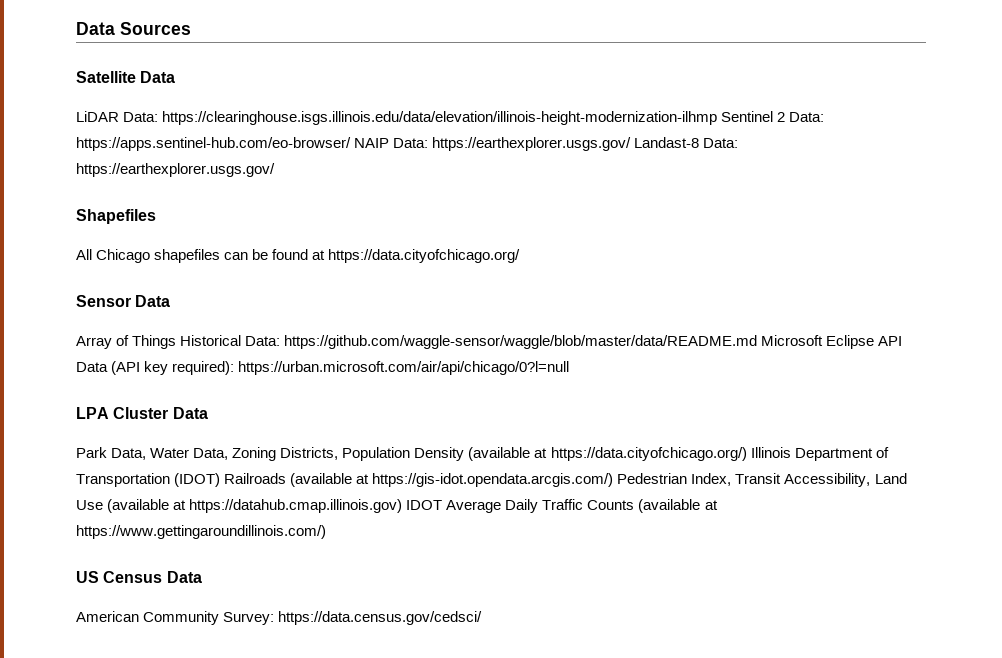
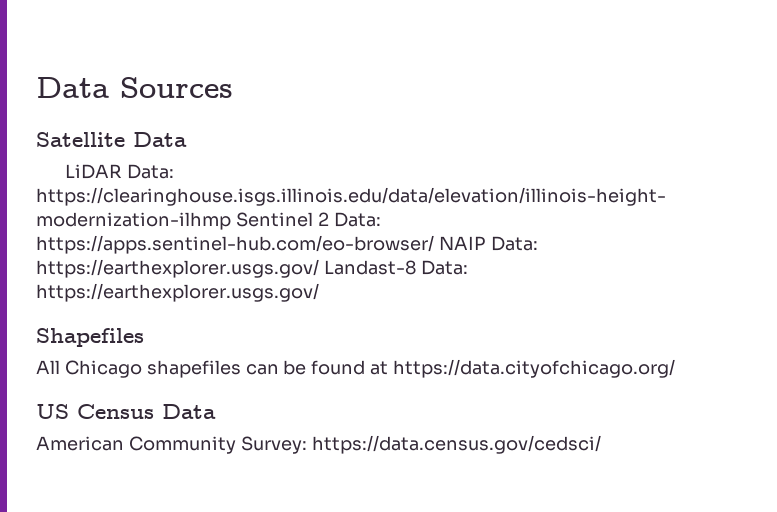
[76,295,171,307] [76,335,903,349] [76,361,570,375] [76,407,208,419] [76,447,889,461] [76,473,907,487] [76,499,718,513] [76,525,326,539] // Sensor Data // Array of Things Historical Data: https://github.com/waggle-sensor/waggle/blob/master/data/README.md Microsoft Eclipse API Data (API key required): https://urban.microsoft.com/air/api/chicago/0?l=null // LPA Cluster Data // Park Data, Water Data, Zoning Districts, Population Density (available at https://data.cityofchicago.org/) Illinois Department of Transportation (IDOT) Railroads (available at https://gis-idot.opendata.arcgis.com/) Pedestrian Index, Transit Accessibility, Land Use (available at https://datahub.cmap.illinois.gov) IDOT Average Daily Traffic Counts (available at https://www.gettingaroundillinois.com/) -> (676, 368) none

